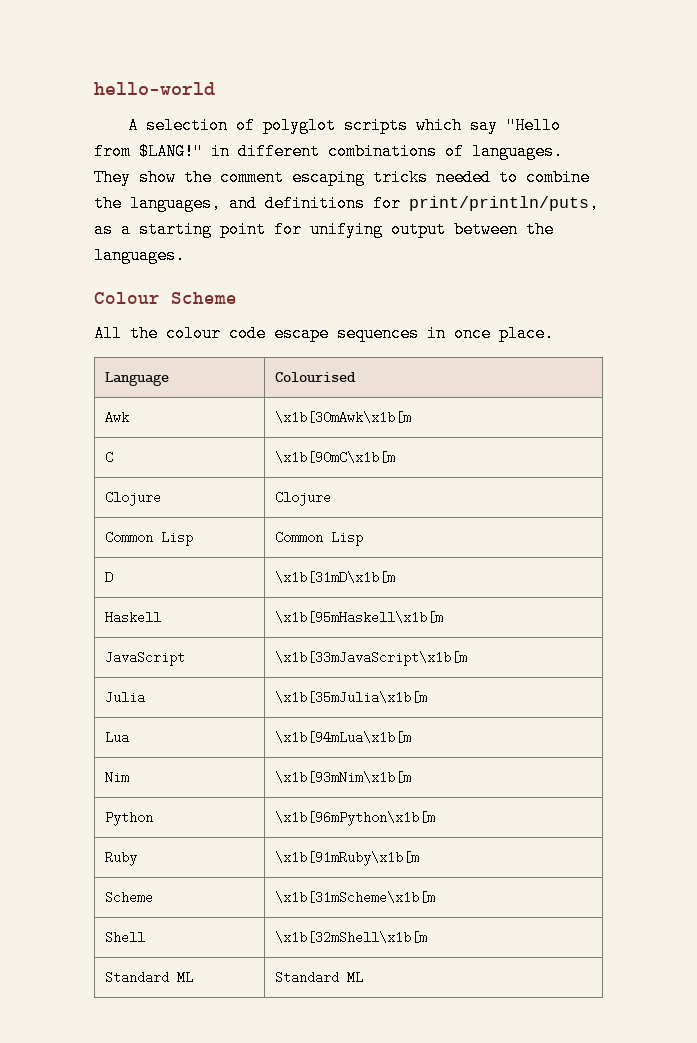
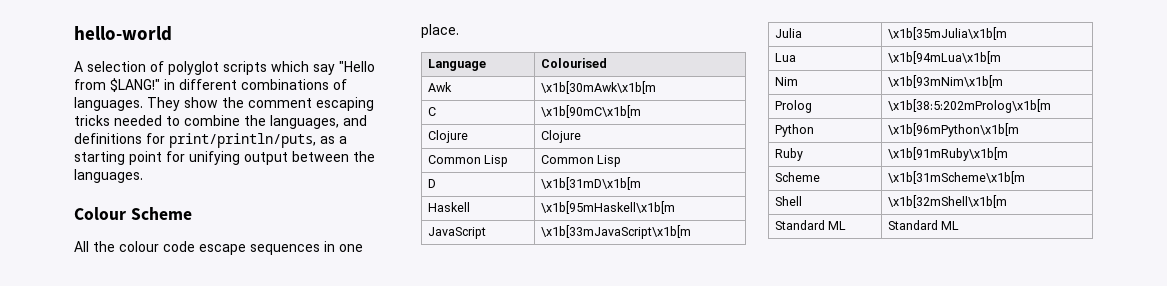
[454,325,491,342] once -> [339,244,363,252] one
(412, 777) none -> [774,100,812,113] [887,99,1051,113] // Prolog | \x1b[38:5:202mProlog\x1b[m

